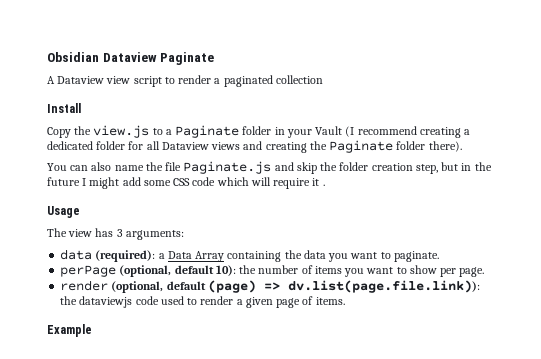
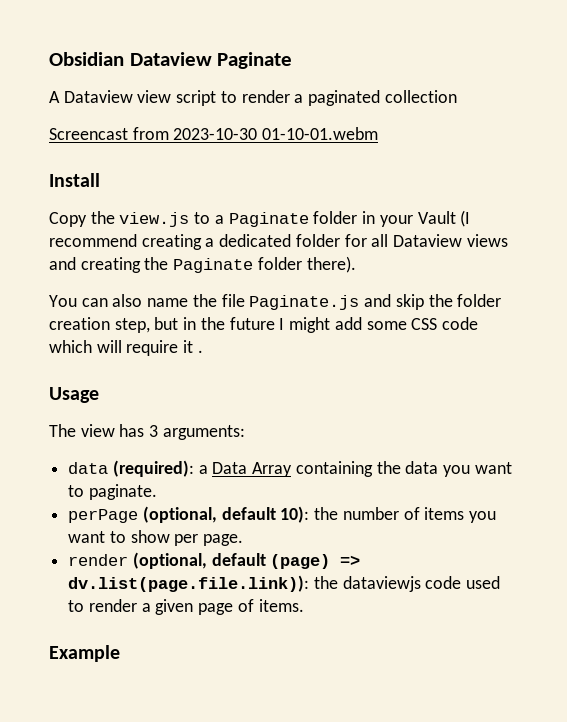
(323, 79) none -> [49,127,379,140] // Screencast from 2023-10-30 01-10-01.webm

